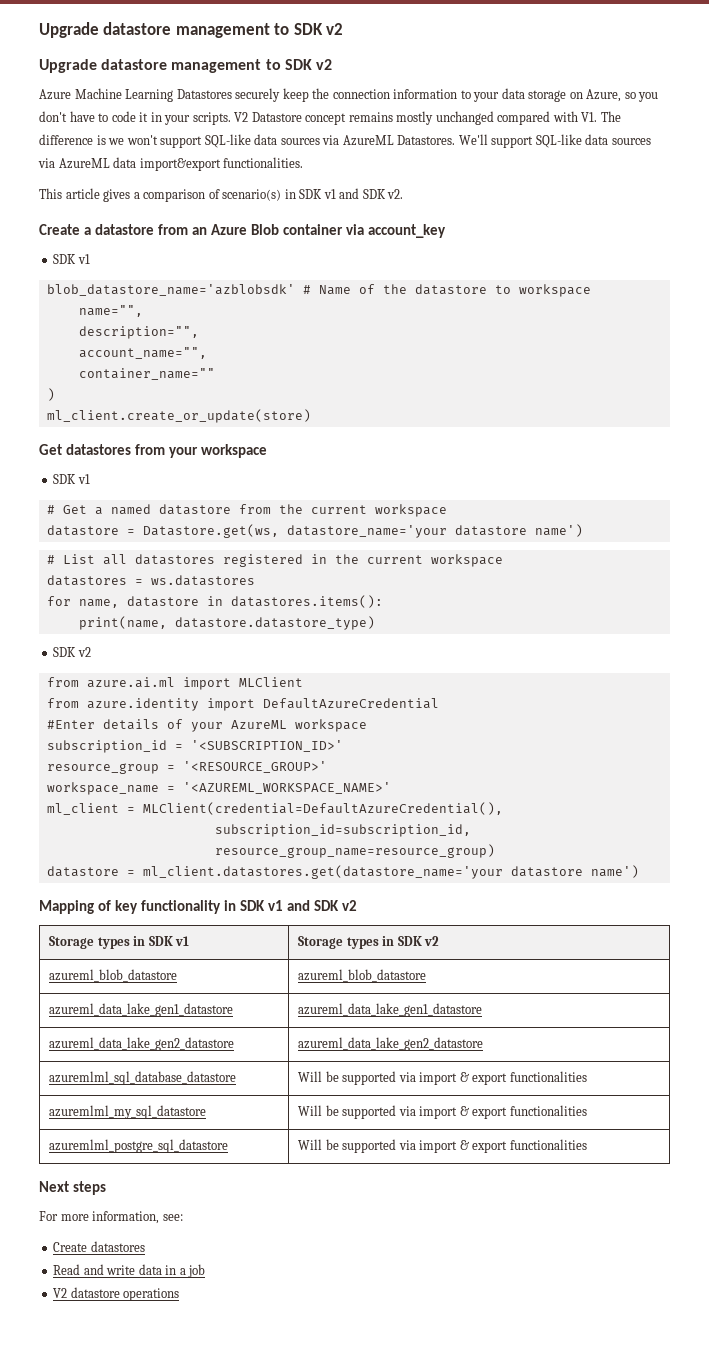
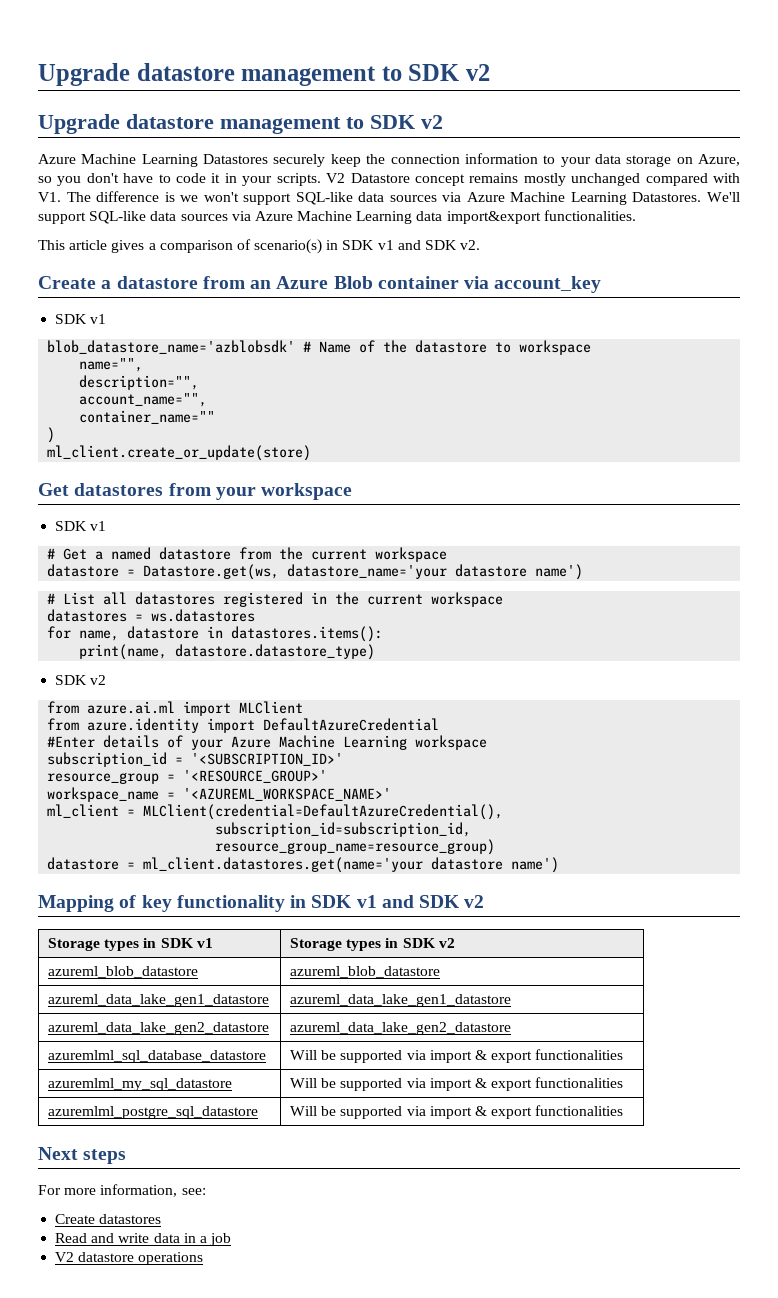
[342,135,394,146] AzureML -> [466,192,627,205] Azure Machine Learning
[58,158,110,169] AzureML -> [254,211,413,224] Azure Machine Learning
[230,720,287,729] AzureML -> [231,735,408,750] Azure Machine Learning
[142,865,503,879] ml_client.datastores.get(datastore_name='your -> [143,857,424,873] ml_client.datastores.get(name='your

